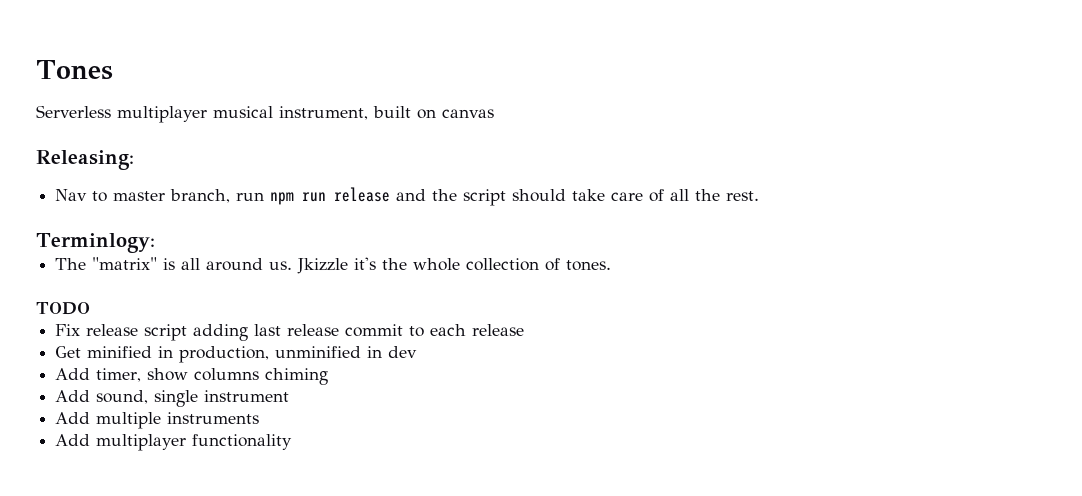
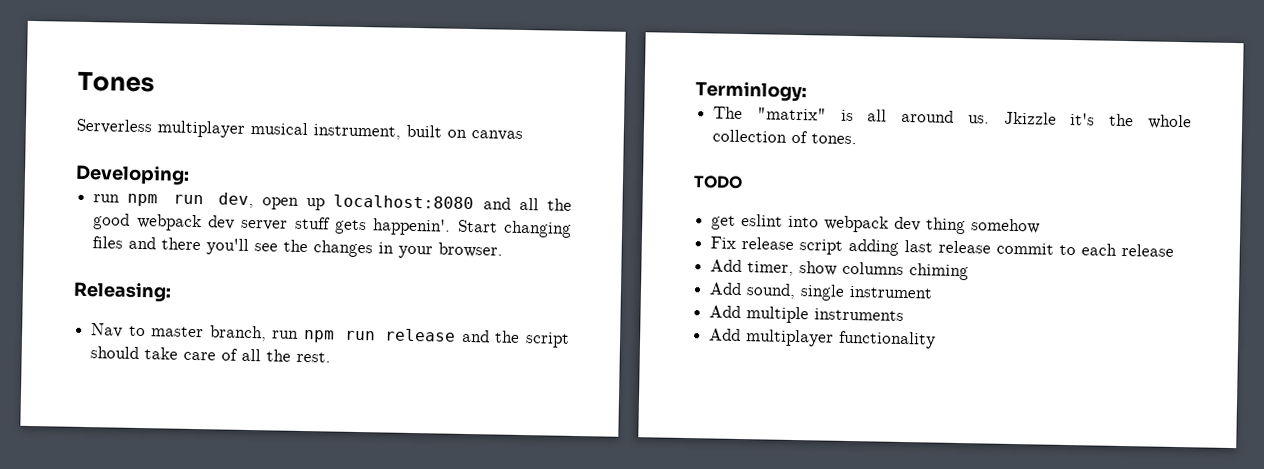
(494, 113) none -> [75,164,190,185] [93,192,572,211] [93,213,572,238] [92,236,504,259] // Developing: // run npm run dev, open up localhost:8080 and all the good webpack dev server stuff gets happenin'. Start changing files and there you'll see the changes in your browser.
(90, 308) none -> [711,214,1041,235] // get eslint into webpack dev thing somehow
[55,346,418,363] // Get minified in production, unminified in dev -> (1175, 250) none

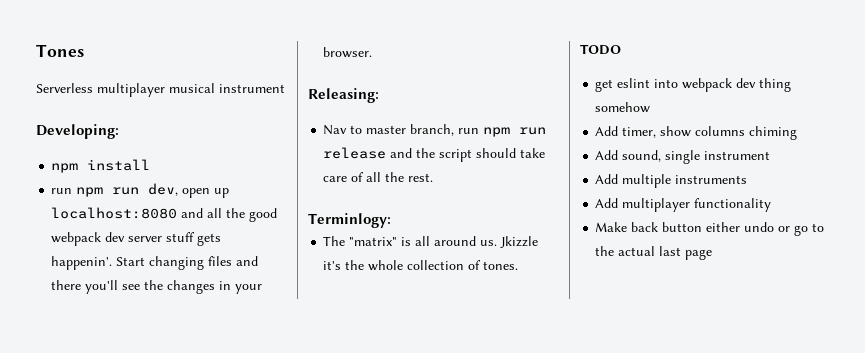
[313,124,523,141] instrument, built on canvas -> [219,84,285,93] instrument
(190, 174) none -> [51,159,151,173] // npm install
[710,236,1175,257] // Fix release script adding last release commit to each release -> (651, 107) none
(937, 339) none -> [595,222,825,236] [595,246,713,260] // Make back button either undo or go to the actual last page

